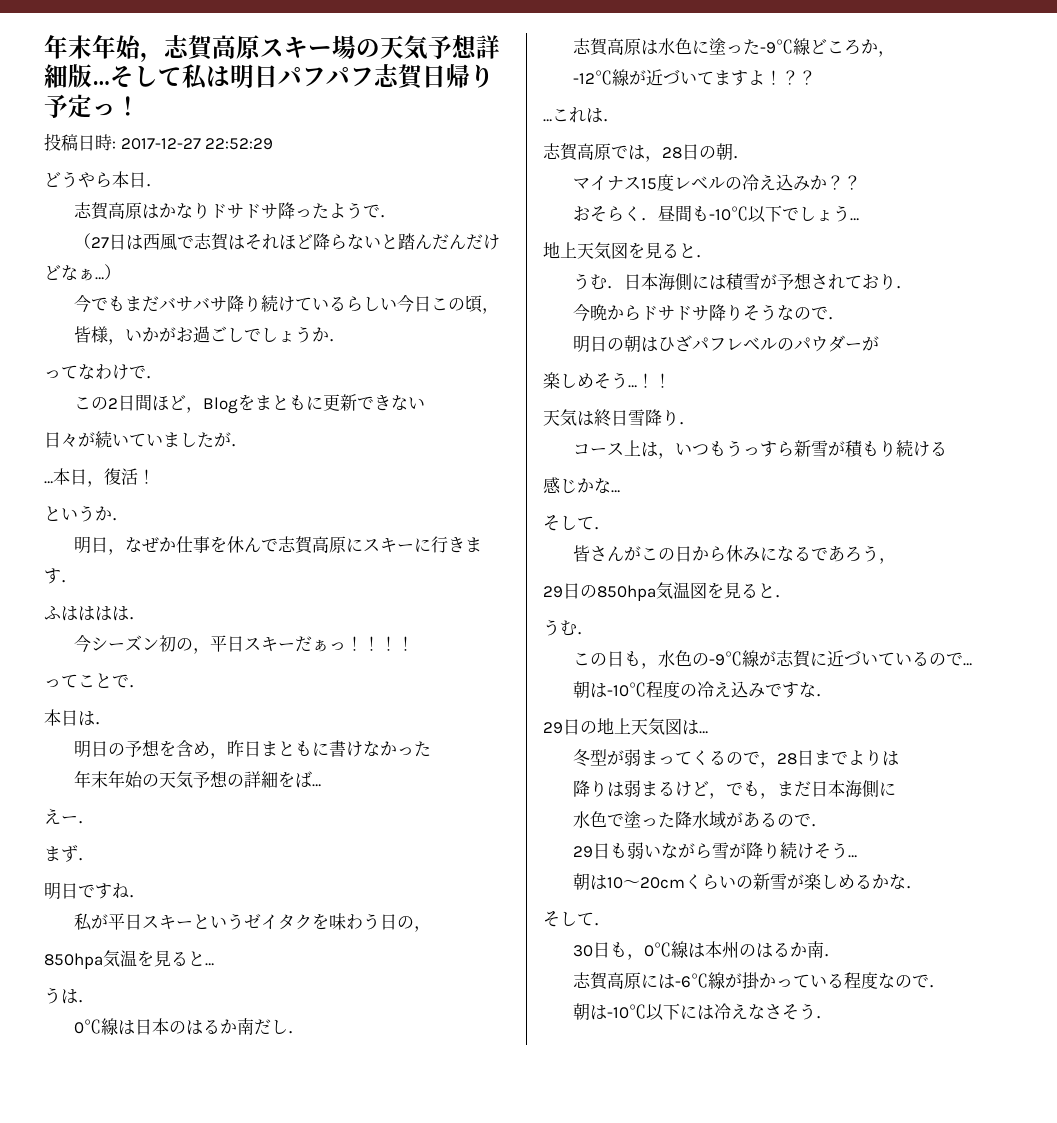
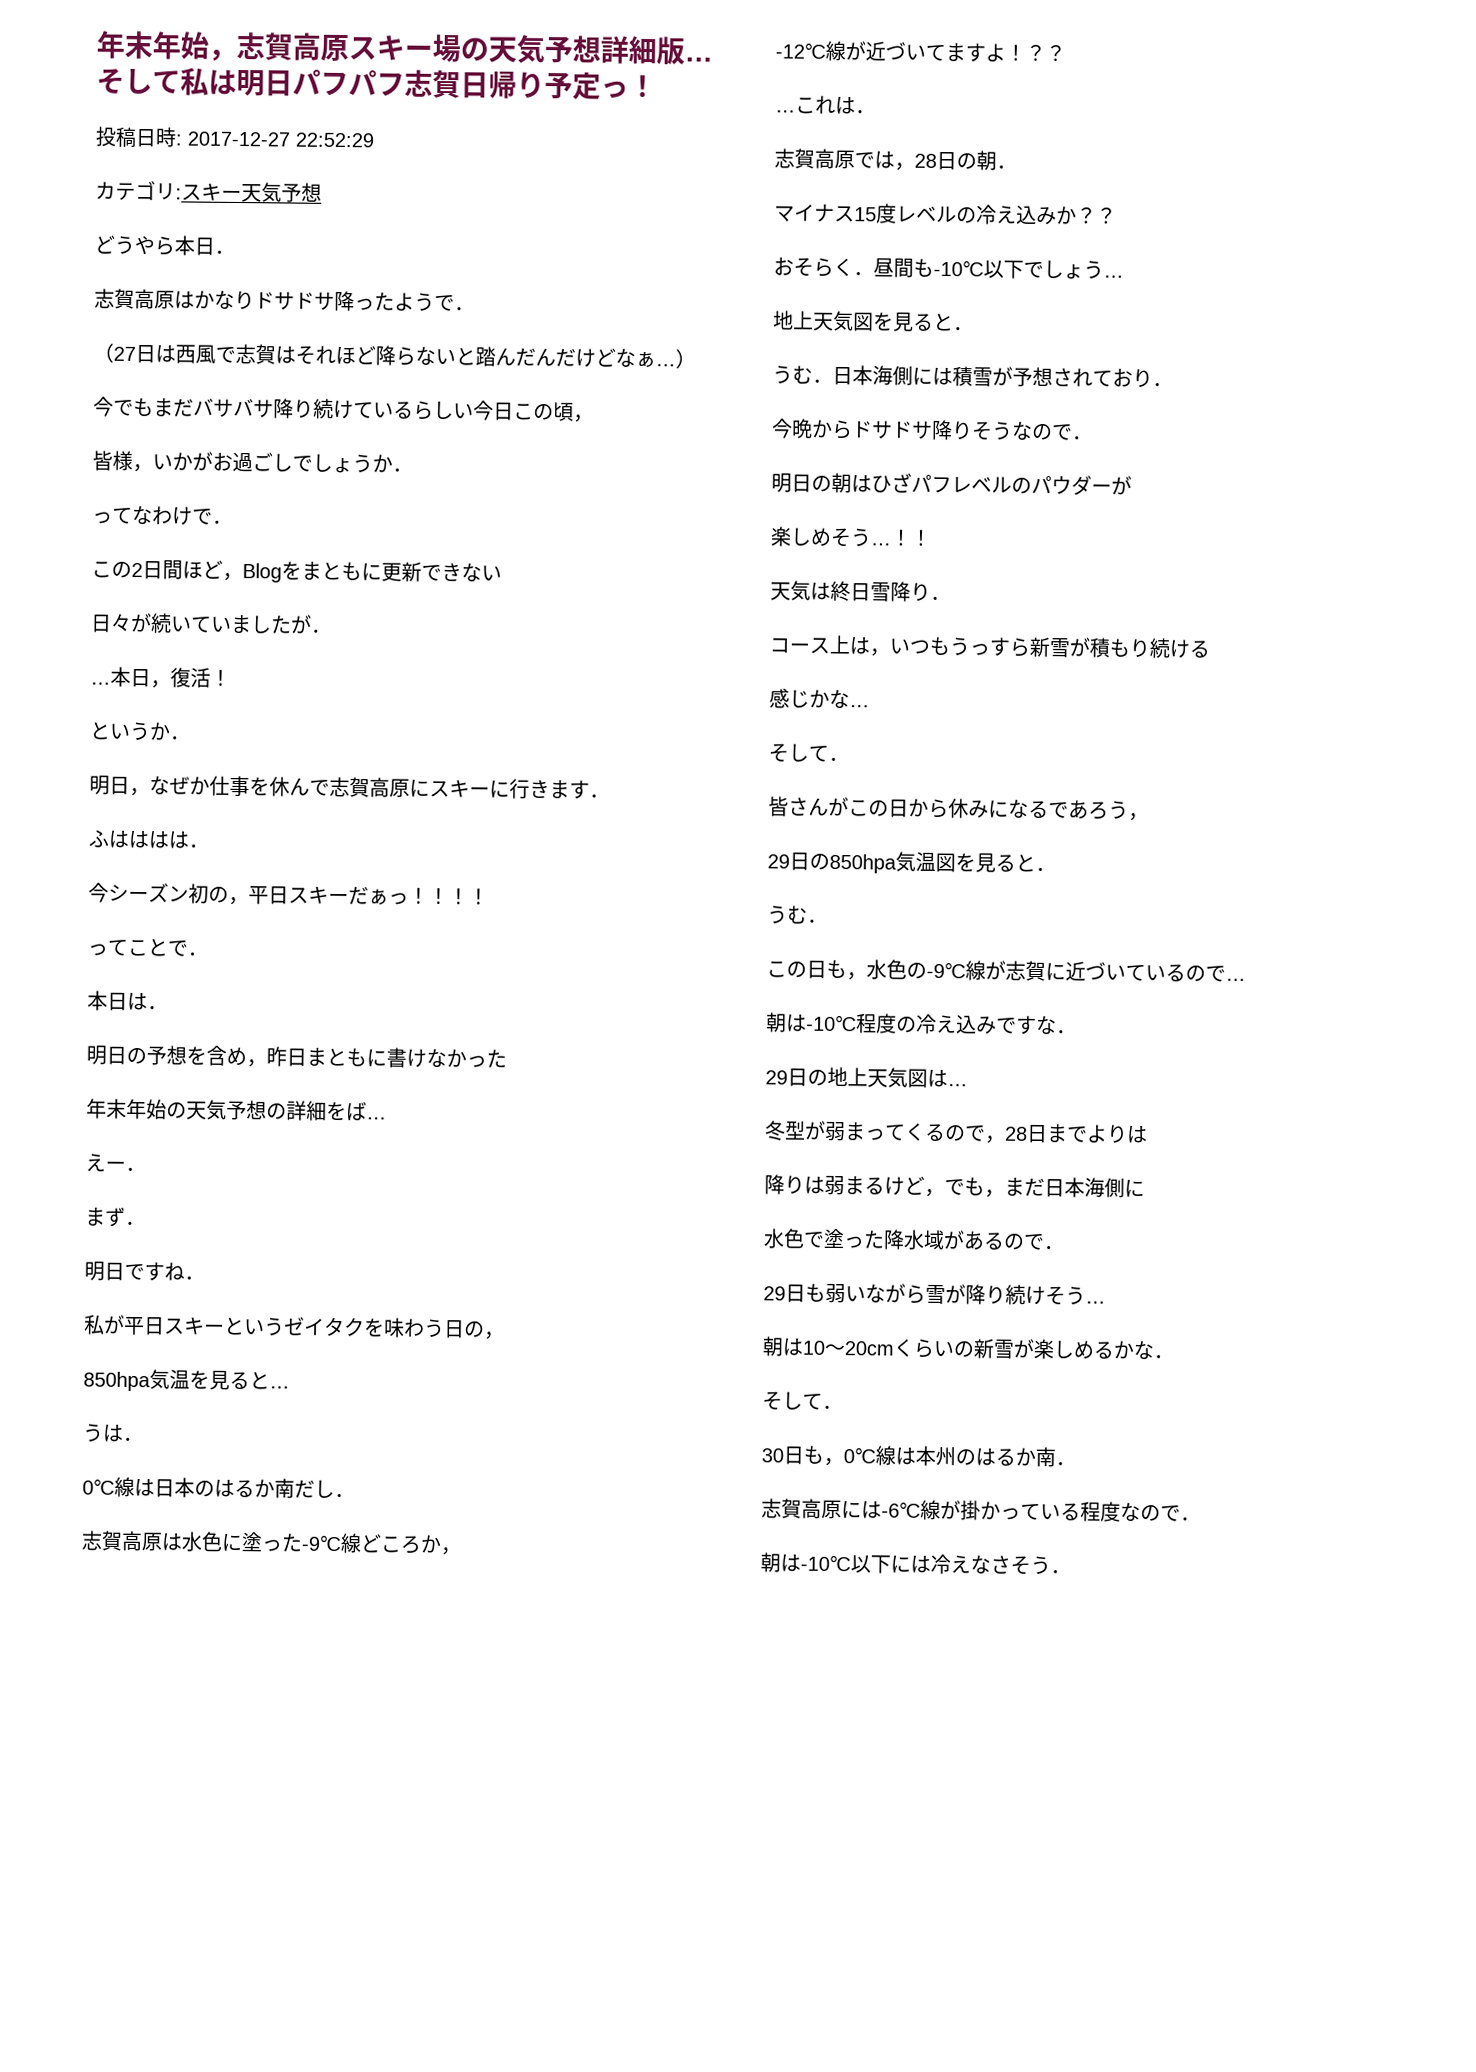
(274, 144) none -> [95,180,322,203] // カテゴリ:スキー天気予想

